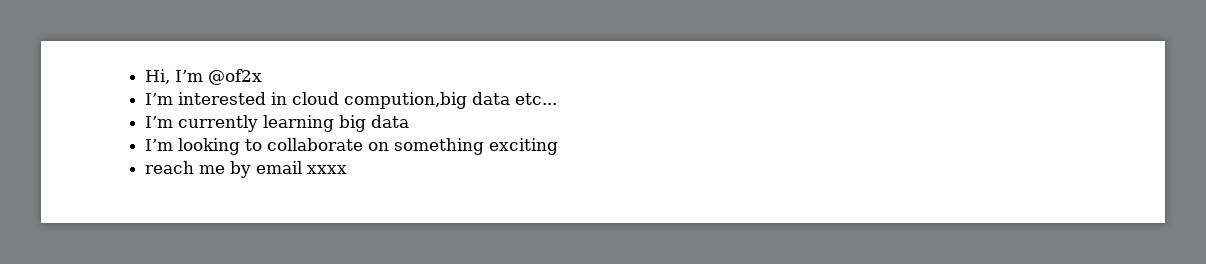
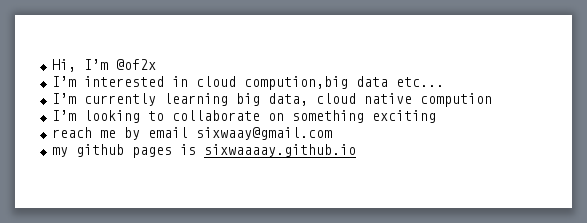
[371,115,410,128] data -> [267,93,492,107] data, cloud native compution
[307,165,348,174] xxxx -> [195,127,332,140] [51,144,356,158] sixwaay@gmail.com // my github pages is sixwaaaay.github.io

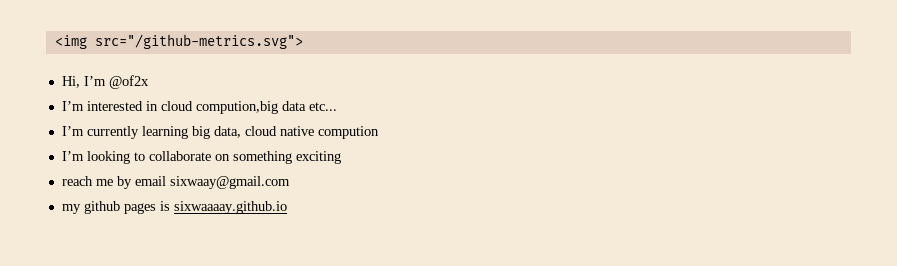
(51, 65) none -> [54,34,303,49] <img src="/github-metrics.svg"> //

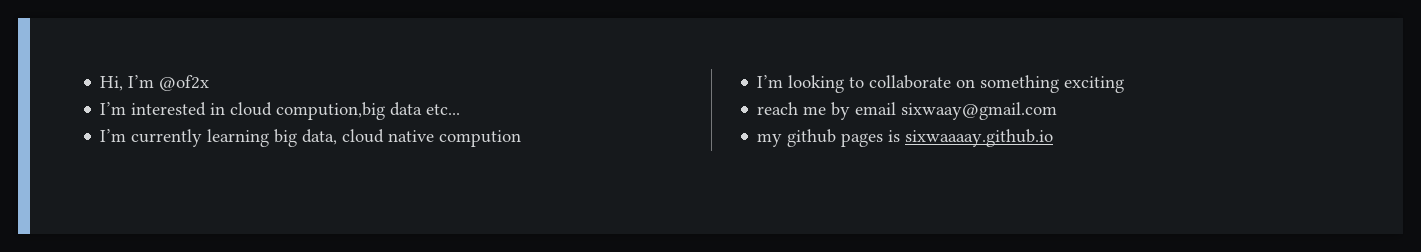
[54,34,303,49] <img src="/github-metrics.svg"> // -> (100, 83) none

